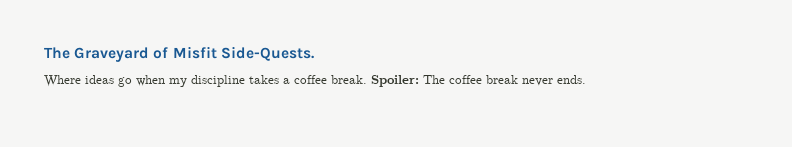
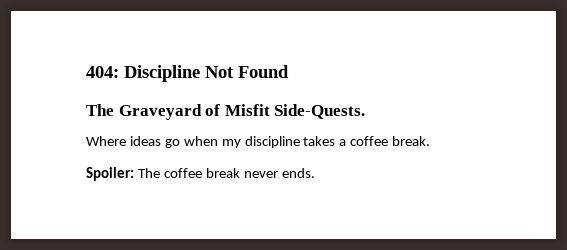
(44, 53) none -> [86,65,289,82] 404: Discipline Not Found //
(367, 79) none -> (431, 141) //

